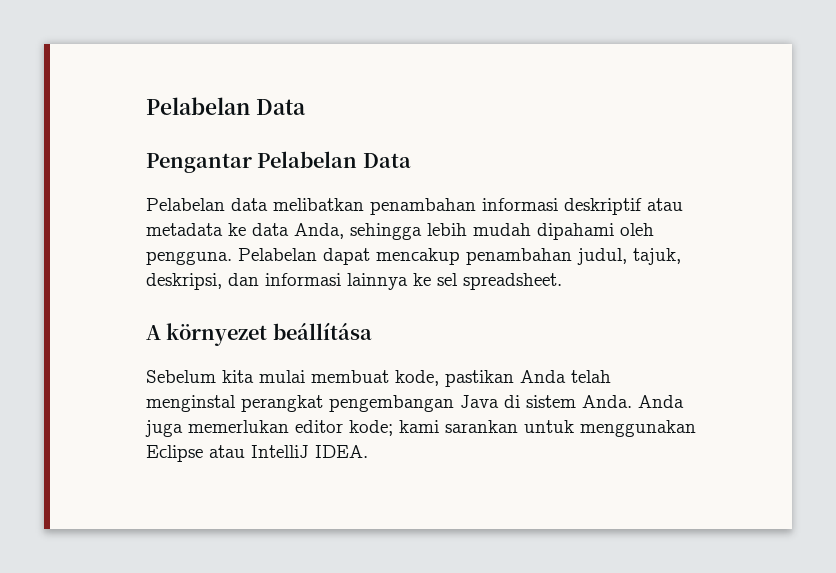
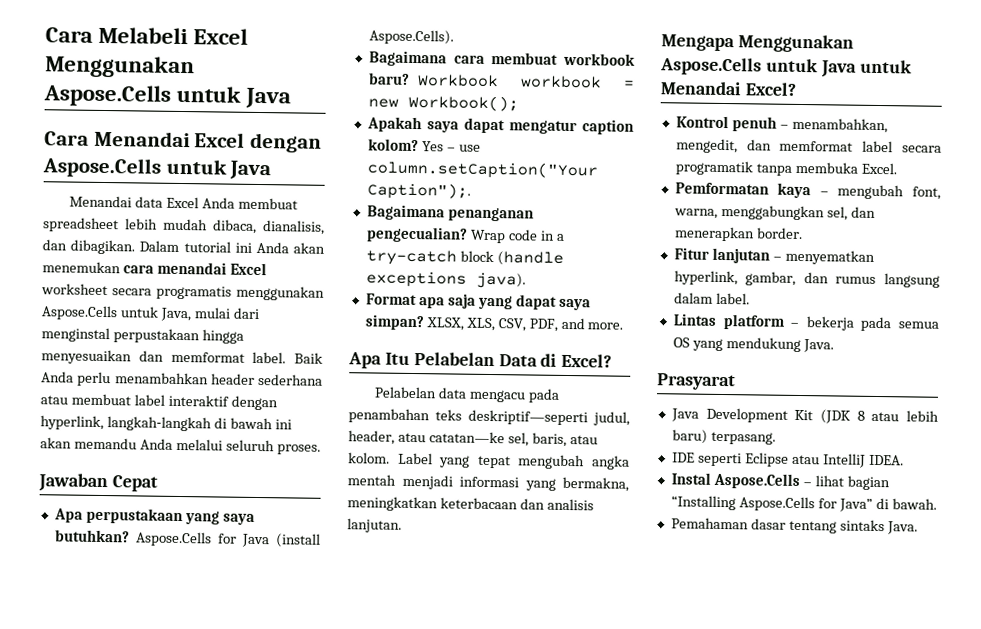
[146,97,306,115] [146,151,411,173] Pelabelan Data // Pengantar Pelabelan Data -> [45,26,249,45] [45,55,195,79] [43,84,292,109] [44,130,322,153] [42,157,272,180] [69,195,299,210] [43,217,325,235] [42,239,325,255] [42,261,267,276] [41,283,325,301] [41,305,260,322] [41,327,244,344] [41,349,323,365] [41,371,323,387] [40,393,278,411] [40,415,292,432] [40,437,321,455] [38,473,158,493] [53,507,255,525] [54,529,322,548] [368,29,454,45] [368,50,635,67] [367,72,635,89] [367,94,519,112] [366,116,634,135] [367,138,481,152] [366,160,598,180] [366,182,471,200] [366,204,534,222] [365,226,565,244] [365,249,564,266] [365,271,526,289] [365,293,591,311] [364,314,624,332] [348,352,613,369] Cara Melabeli Excel Menggunakan Aspose.Cells untuk Java // Cara Menandai Excel dengan Aspose.Cells untuk Java // Menandai data Excel Anda membuat spreadsheet lebih mudah dibaca, dianalisis, dan dibagikan. Dalam tutorial ini Anda akan menemukan cara menandai Excel worksheet secara programatis menggunakan Aspose.Cells untuk Java, mulai dari menginstal perpustakaan hingga menyesuaikan dan memformat label. Baik Anda perlu menambahkan header sederhana atau membuat label interaktif dengan hyperlink, langkah‑langkah di bawah ini akan memandu Anda melalui seluruh proses. // Jawaban Cepat // Apa perpustakaan yang saya butuhkan? Aspose.Cells for Java (install Aspose.Cells). // Bagaimana cara membuat workbook baru? Workbook workbook = new Workbook(); // Apakah saya dapat mengatur caption kolom? Yes – use column.setCaption("Your Caption");. // Bagaimana penanganan pengecualian? Wrap code in a try‑catch block (handle exceptions java). // Format apa saja yang dapat saya simpan? XLSX, XLS, CSV, PDF, and more. // Apa Itu Pelabelan Data di Excel?
[273,198,683,215] [146,223,654,240] [146,248,681,265] [146,273,562,290] [146,322,372,346] [146,370,611,387] [146,395,684,412] [145,420,696,437] [146,445,368,462] melibatkan penambahan informasi deskriptif atau metadata ke data Anda, sehingga lebih mudah dipahami oleh pengguna. Pelabelan dapat mencakup penambahan judul, tajuk, deskripsi, dan informasi lainnya ke sel spreadsheet. // A környezet beállítása // Sebelum kita mulai membuat kode, pastikan Anda telah menginstal perangkat pengembangan Java di sistem Anda. Anda juga memerlukan editor kode; kami sarankan untuk menggunakan Eclipse atau IntelliJ IDEA. -> [469,388,561,403] [348,408,630,426] [348,430,598,447] [348,452,630,470] [347,474,629,492] [347,496,594,512] [347,518,402,533] [661,34,854,53] [660,57,912,78] [660,81,797,96] [675,115,888,134] [675,138,942,154] [674,160,897,176] [674,182,941,200] [673,204,876,221] [673,226,803,242] [673,247,875,265] [673,270,940,288] [673,292,750,305] [672,313,939,332] [672,337,834,353] [657,373,736,391] [670,407,939,424] [671,429,776,445] [671,452,904,468] [670,472,890,491] [670,495,937,512] [670,517,918,535] mengacu pada penambahan teks deskriptif—seperti judul, header, atau catatan—ke sel, baris, atau kolom. Label yang tepat mengubah angka mentah menjadi informasi yang bermakna, meningkatkan keterbacaan dan analisis lanjutan. // Mengapa Menggunakan Aspose.Cells untuk Java untuk Menandai Excel? // Kontrol penuh – menambahkan, mengedit, dan memformat label secara programatik tanpa membuka Excel. // Pemformatan kaya – mengubah font, warna, menggabungkan sel, dan menerapkan border. // Fitur lanjutan – menyematkan hyperlink, gambar, dan rumus langsung dalam label. // Lintas platform – bekerja pada semua OS yang mendukung Java. // Prasyarat // Java Development Kit (JDK 8 atau lebih baru) terpasang. // IDE seperti Eclipse atau IntelliJ IDEA. // Instal Aspose.Cells – lihat bagian “Installing Aspose.Cells for Java” di bawah. // Pemahaman dasar tentang sintaks Java.

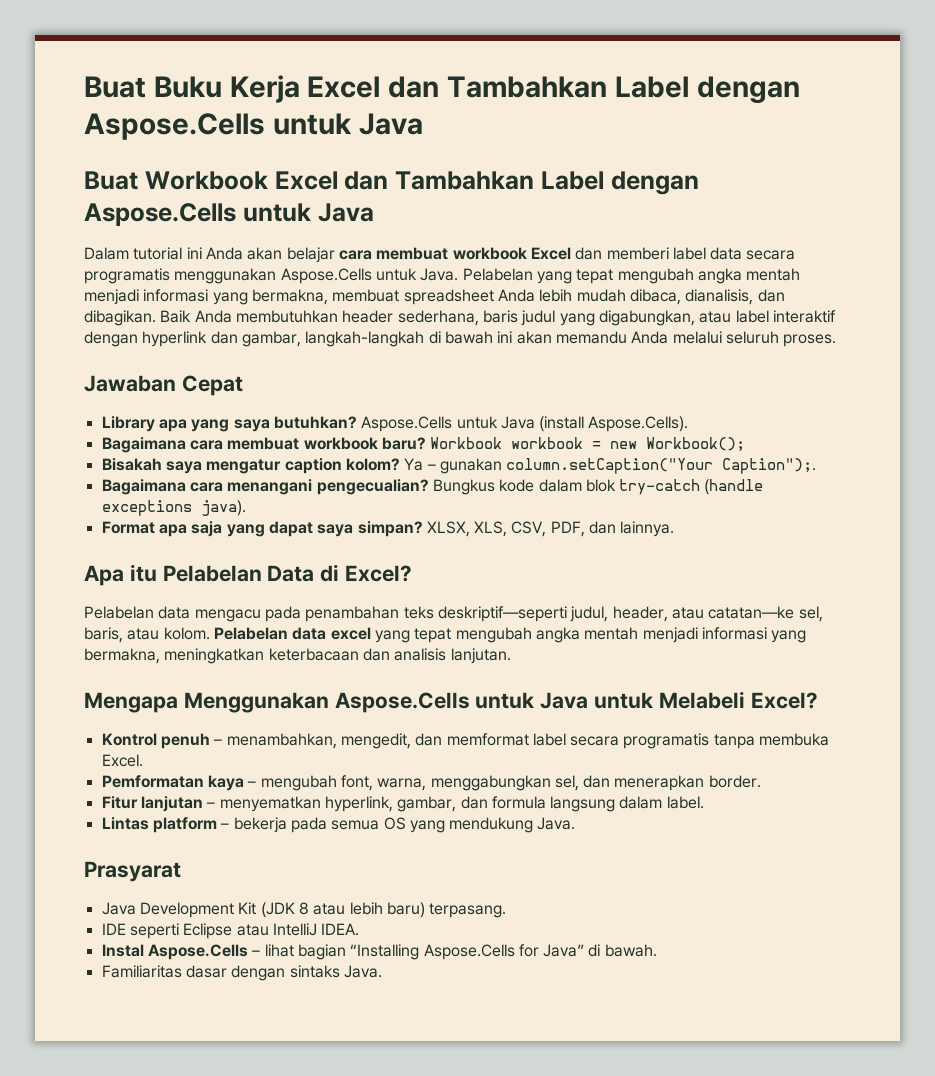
[45,26,249,45] [45,55,195,79] [43,84,292,109] [44,130,322,153] [42,157,272,180] [69,195,236,209] Cara Melabeli Excel Menggunakan Aspose.Cells untuk Java // Cara Menandai Excel dengan Aspose.Cells untuk Java // Menandai data Excel Anda -> [84,75,800,104] [84,113,423,140] [84,171,699,195] [84,203,374,226] [84,247,796,263] [84,268,801,284] [84,289,328,305] Buat Buku Kerja Excel dan Tambahkan Label dengan Aspose.Cells untuk Java // Buat Workbook Excel dan Tambahkan Label dengan Aspose.Cells untuk Java // Dalam tutorial ini Anda akan belajar cara membuat workbook Excel dan memberi label data secara programatis menggunakan Aspose.Cells untuk Java. Pelabelan yang tepat mengubah angka mentah menjadi informasi yang bermakna,
(119, 225) none -> [497,289,535,302] Anda
[139,240,325,254] [42,261,267,276] [41,283,325,301] [41,305,260,322] [41,327,244,344] [41,349,323,365] [41,371,323,387] [40,393,278,411] [40,415,104,431] Dalam tutorial ini Anda akan menemukan cara menandai Excel worksheet secara programatis menggunakan Aspose.Cells untuk Java, mulai dari menginstal perpustakaan hingga menyesuaikan dan memformat label. Baik Anda perlu menambahkan header sederhana atau membuat label interaktif dengan hyperlink, -> [160,310,836,326] [84,331,301,347] Baik Anda membutuhkan header sederhana, baris judul yang digabungkan, atau label interaktif dengan hyperlink dan gambar,
[53,507,183,525] Apa perpustakaan -> [101,416,187,432] Library apa
[217,533,237,544] for -> [456,416,498,429] untuk
[366,116,634,135] [367,138,481,152] [366,160,598,180] [366,182,471,200] [366,204,534,222] [365,226,565,244] [365,249,494,266] Apakah saya dapat mengatur caption kolom? Yes – use column.setCaption("Your Caption");. // Bagaimana penanganan pengecualian? Wrap code in a try‑catch block -> [101,458,817,474] [101,479,701,495] Bisakah saya mengatur caption kolom? Ya – gunakan column.setCaption("Your Caption");. // Bagaimana cara menangani pengecualian? Bungkus kode dalam blok try‑catch
[560,317,624,330] [348,352,410,369] and more. // Apa Itu -> [589,521,675,537] [84,564,157,586] dan lainnya. // Apa itu
[397,452,433,465] Label -> [213,627,371,640] Pelabelan data excel
[660,81,742,96] Menandai -> [658,691,745,709] Melabeli
[674,160,753,176] programatik -> [623,733,710,749] programatis
[835,276,877,284] rumus -> [491,796,546,809] formula
[670,517,837,534] Pemahaman dasar tentang -> [101,965,286,981] Familiaritas dasar dengan

